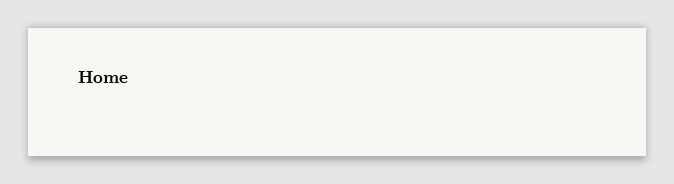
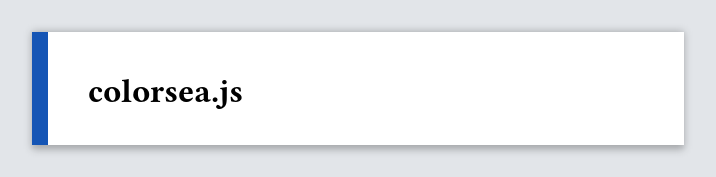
[78,71,128,83] Home -> [88,79,243,109] colorsea.js

